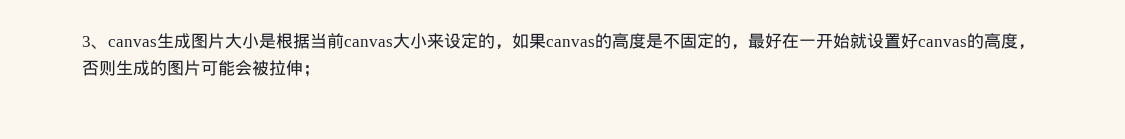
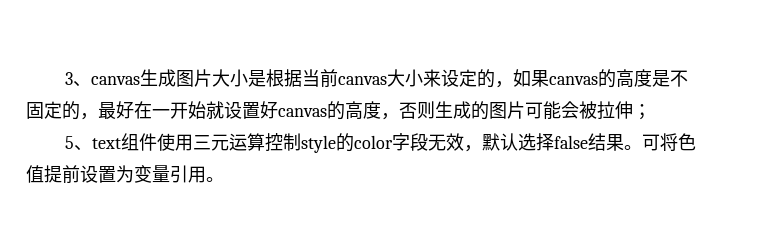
(320, 71) none -> [65,133,697,153] [26,165,224,183] // 5、text组件使用三元运算控制style的color字段无效，默认选择false结果。可将色值提前设置为变量引用。

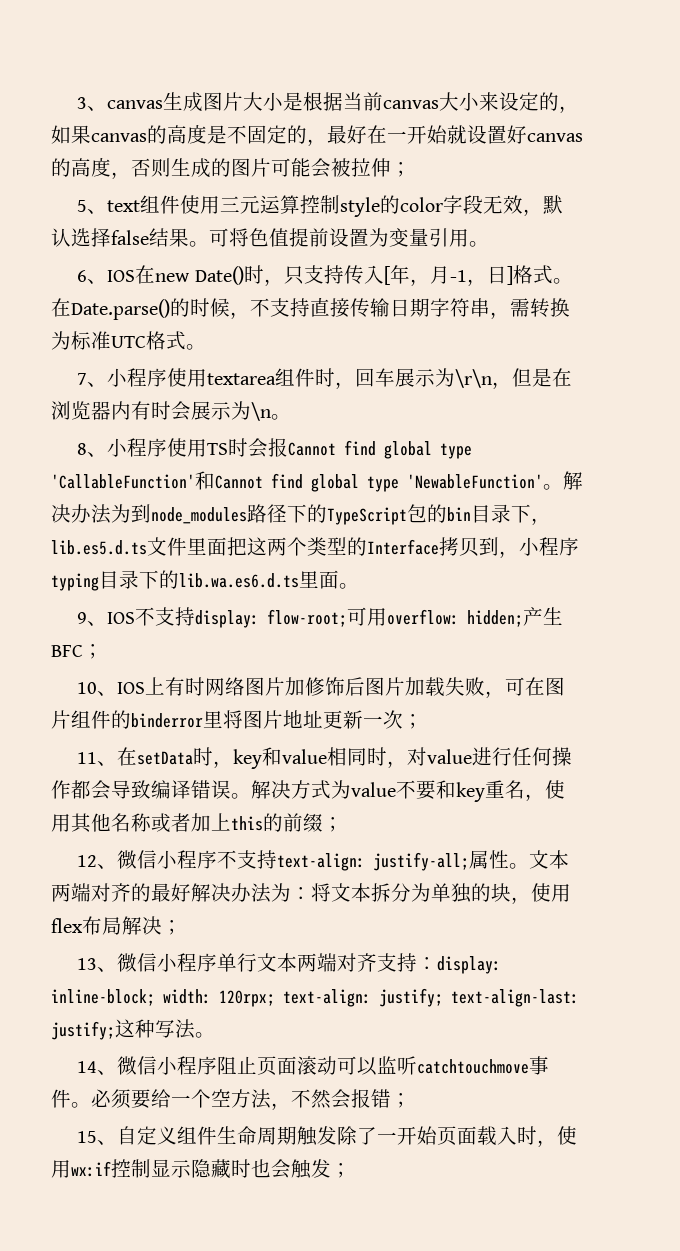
(224, 179) none -> [77,265,573,286] [51,297,570,320] [51,331,206,350] [77,368,573,389] [51,401,291,421] [77,438,473,459] [51,471,583,492] [51,504,551,525] [51,537,579,558] [51,570,359,591] [77,607,564,628] [51,644,103,659] [77,677,566,698] [51,710,423,729] [77,747,573,769] [51,780,565,802] [51,813,343,833] [77,850,570,871] [51,883,571,904] [51,916,182,935] [77,953,502,974] [51,988,579,1007] [51,1019,215,1040] [77,1056,550,1076] [51,1089,411,1110] [77,1126,578,1147] [51,1159,351,1179] // 6、IOS在new Date()时，只支持传入[年，月-1，日]格式。在Date.parse()的时候，不支持直接传输日期字符串，需转换为标准UTC格式。 // 7、小程序使用textarea组件时，回车展示为\r\n，但是在浏览器内有时会展示为\n。 // 8、小程序使用TS时会报Cannot find global type 'CallableFunction'和Cannot find global type 'NewableFunction'。解决办法为到node_modules路径下的TypeScript包的bin目录下，lib.es5.d.ts文件里面把这两个类型的Interface拷贝到，小程序typing目录下的lib.wa.es6.d.ts里面。 // 9、IOS不支持display: flow-root;可用overflow: hidden;产生BFC； // 10、IOS上有时网络图片加修饰后图片加载失败，可在图片组件的binderror里将图片地址更新一次； // 11、在setData时，key和value相同时，对value进行任何操作都会导致编译错误。解决方式为value不要和key重名，使用其他名称或者加上this的前缀； // 12、微信小程序不支持text-align: justify-all;属性。文本两端对齐的最好解决办法为：将文本拆分为单独的块，使用flex布局解决； // 13、微信小程序单行文本两端对齐支持：display: inline-block; width: 120rpx; text-align: justify; text-align-last: justify;这种写法。 // 14、微信小程序阻止页面滚动可以监听catchtouchmove事件。必须要给一个空方法，不然会报错； // 15、自定义组件生命周期触发除了一开始页面载入时，使用wx:if控制显示隐藏时也会触发；

